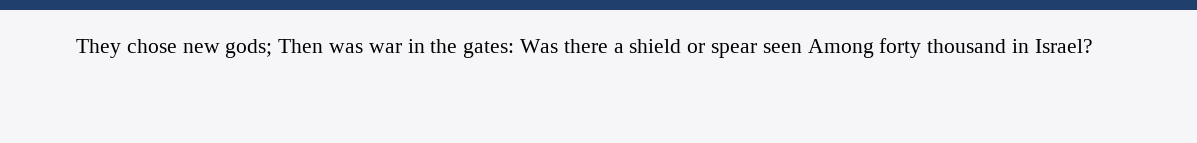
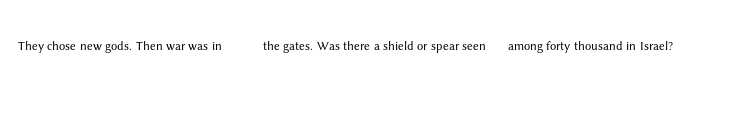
[225,39,402,58] gods; Then was war -> [105,41,209,53] gods. Then war was
[463,41,515,58] gates: -> [283,42,314,53] gates.
[807,39,874,58] Among -> [508,43,543,53] among

